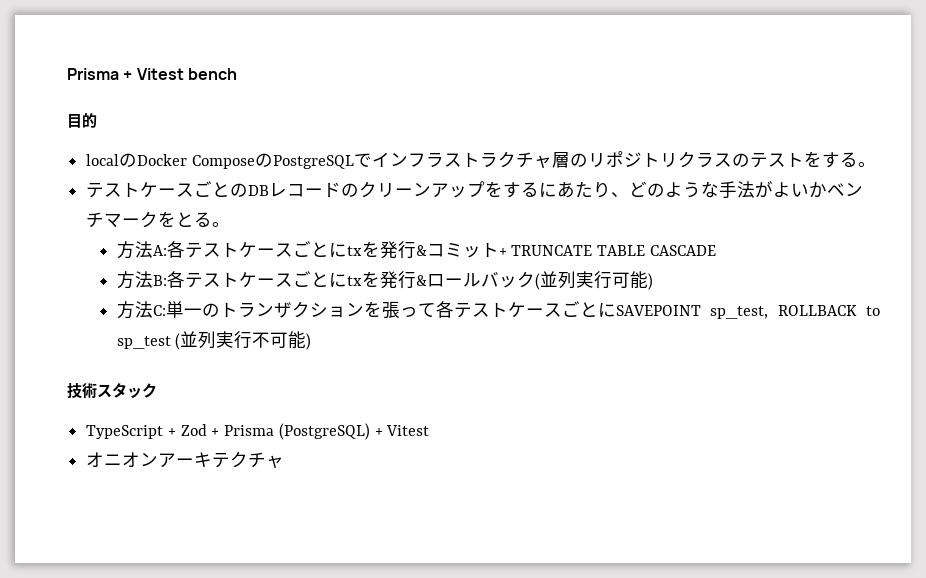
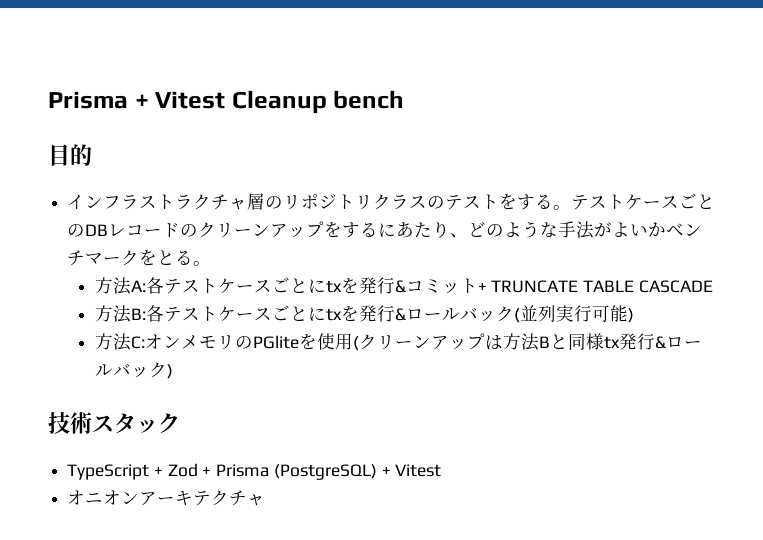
(184, 74) none -> [231,90,327,114] Cleanup
[86,153,372,169] localのDocker ComposeのPostgreSQLで -> (92, 155) none
(876, 164) // -> (572, 207) none
[165,301,880,319] [116,331,307,350] 単一のトランザクションを張って各テストケースごとにSAVEPOINT sp_test, ROLLBACK to sp_test (並列実行不可能 -> [144,333,702,351] [94,362,167,378] オンメモリのPGliteを使用(クリーンアップは方法Bと同様tx発行&ロールバック

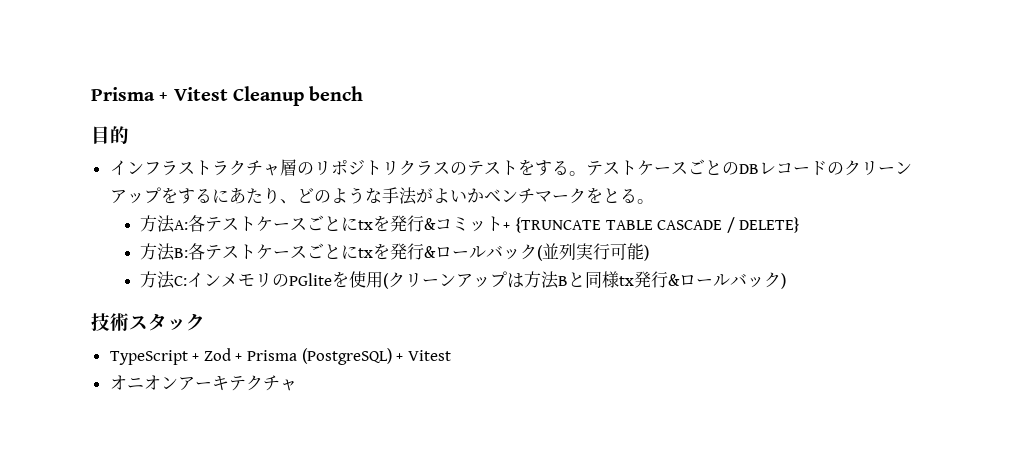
[491,280,579,293] TRUNCATE -> [514,217,601,233] {TRUNCATE
(713, 286) none -> [726,217,801,233] / DELETE}
[144,334,163,349] オ -> [187,272,205,288] イ

